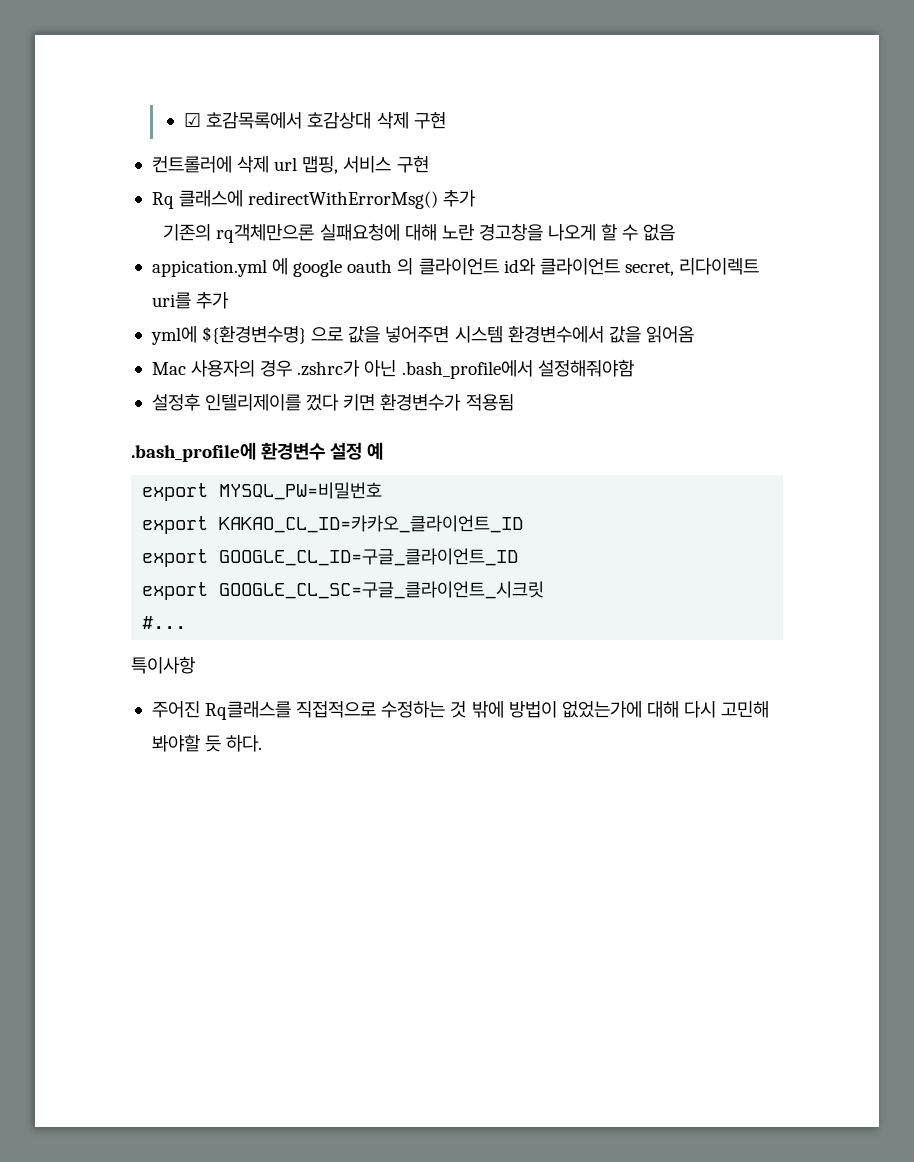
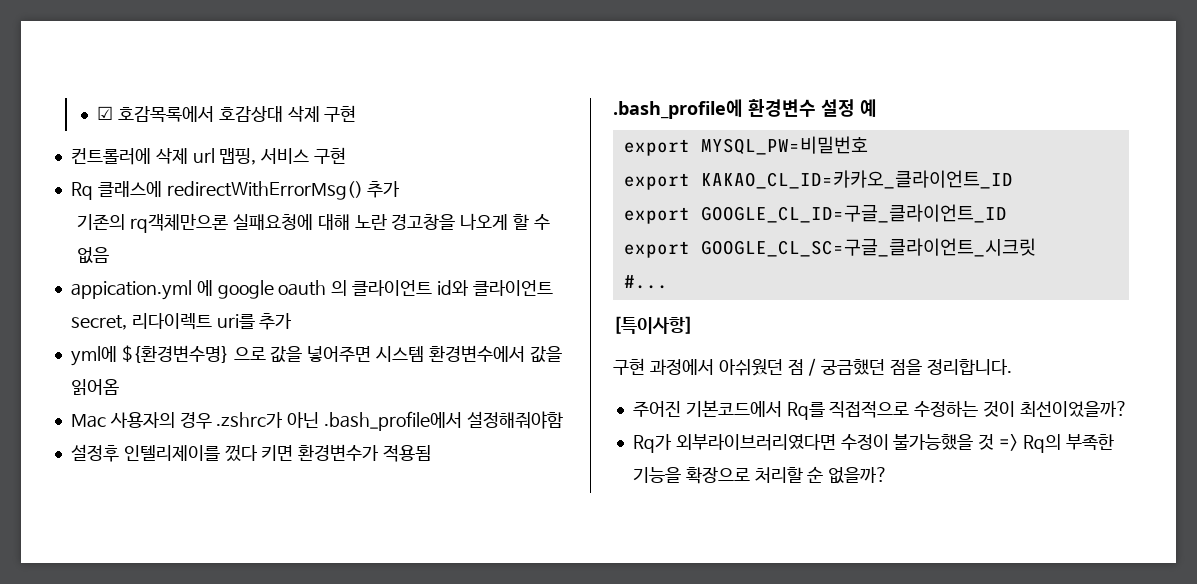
[131,656,196,674] [151,701,770,720] [151,734,263,752] 특이사항 // 주어진 Rq클래스를 직접적으로 수정하는 것 밖에 방법이 없었는가에 대해 다시 고민해 봐야할 듯 하다. -> [613,316,693,334] [613,358,1013,376] [632,400,1128,420] [632,434,1114,453] [632,466,889,484] [특이사항] // 구현 과정에서 아쉬웠던 점 / 궁금했던 점을 정리합니다. // 주어진 기본코드에서 Rq를 직접적으로 수정하는 것이 최선이었을까? // Rq가 외부라이브러리였다면 수정이 불가능했을 것 => Rq의 부족한 기능을 확장으로 처리할 순 없을까?

